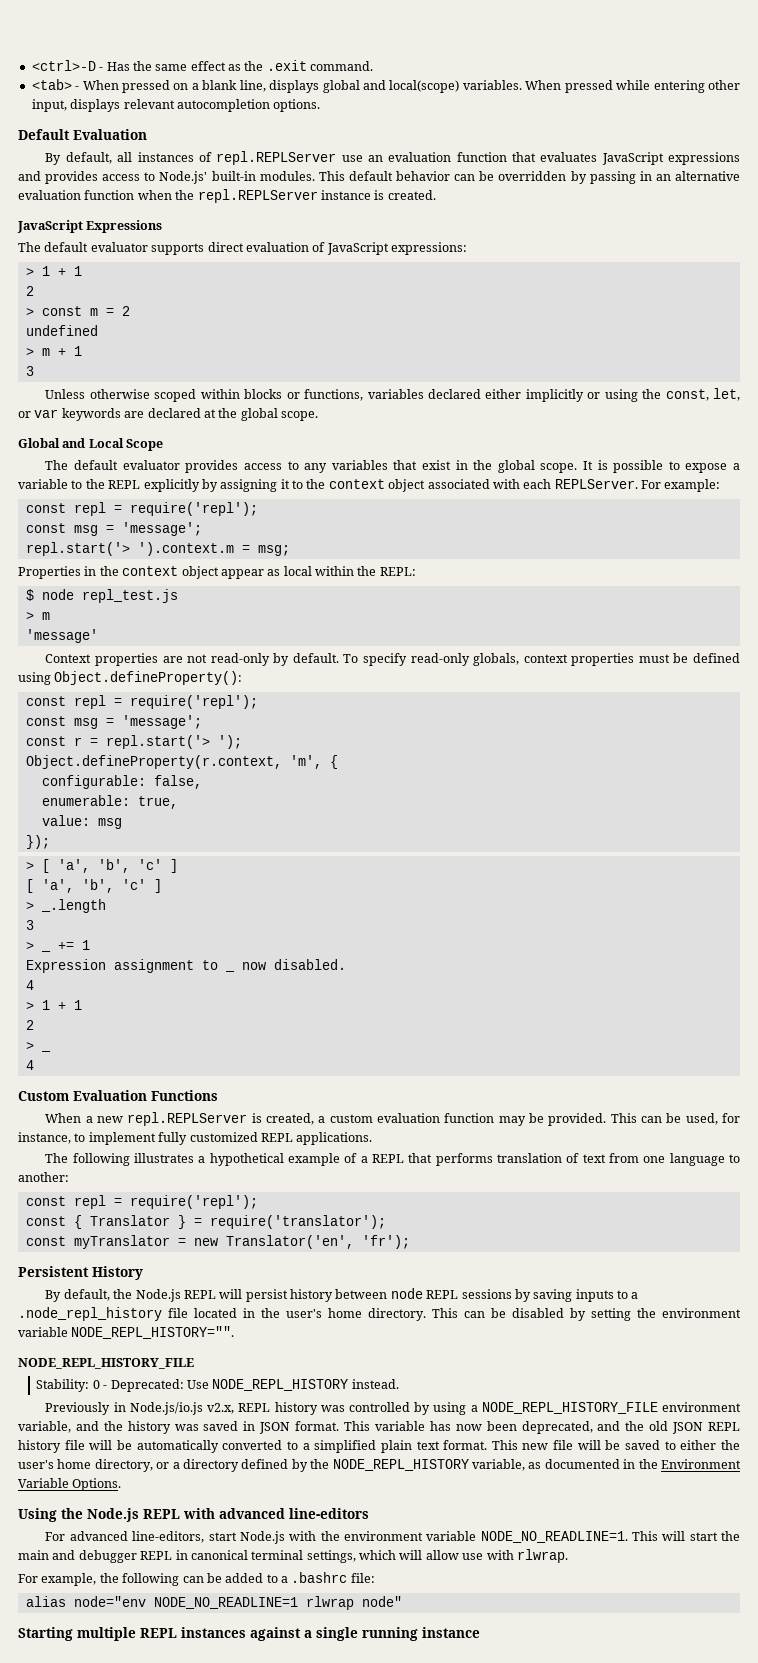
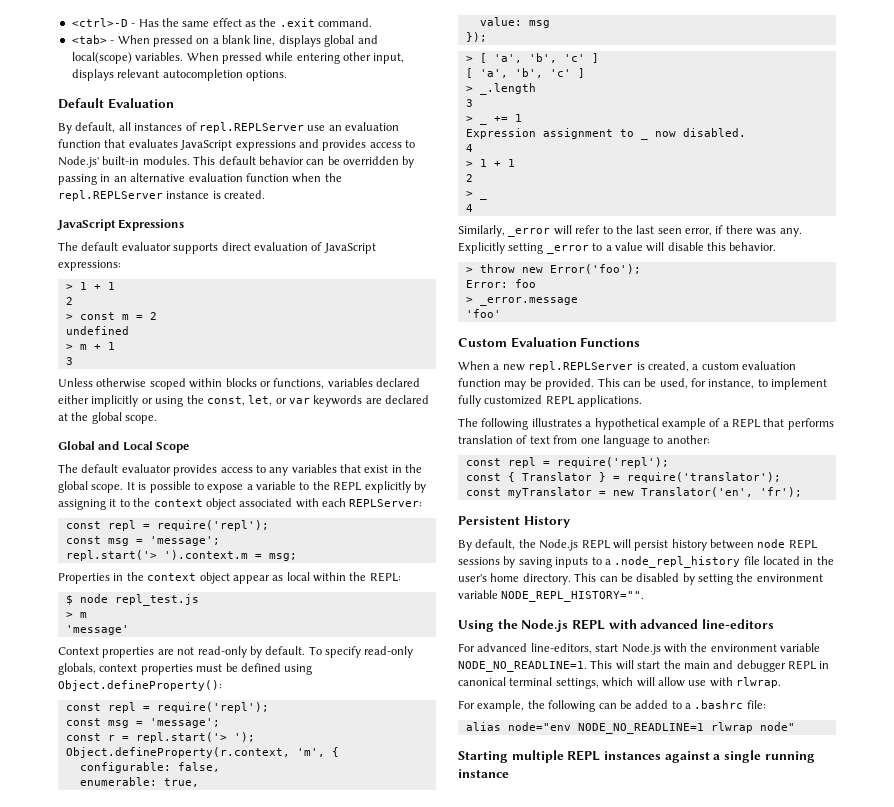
[554,479,721,492] REPLServer. For example: -> [349,499,423,507] REPLServer:
(34, 1065) none -> [458,225,802,237] [458,242,777,254] [465,264,641,274] [465,279,536,288] [465,297,578,306] [465,309,501,318] // Similarly, _error will refer to the last seen error, if there was any. Explicitly setting _error to a value will disable this behavior. // > throw new Error('foo'); // Error: foo // > _error.message // 'foo'
[18,1358,194,1369] [36,1379,399,1392] [45,1402,741,1415] [18,1421,741,1434] [18,1440,740,1453] [18,1459,741,1472] [18,1478,122,1491] // NODE_REPL_HISTORY_FILE // Stability: 0 - Deprecated: Use NODE_REPL_HISTORY instead. // Previously in Node.js/io.js v2.x, REPL history was controlled by using a NODE_REPL_HISTORY_FILE environment variable, and the history was saved in JSON format. This variable has now been deprecated, and the old JSON REPL history file will be automatically converted to a simplified plain text format. This new file will be saved to either the user's home directory, or a directory defined by the NODE_REPL_HISTORY variable, as documented in the Environment Variable Options. -> (645, 596) none

